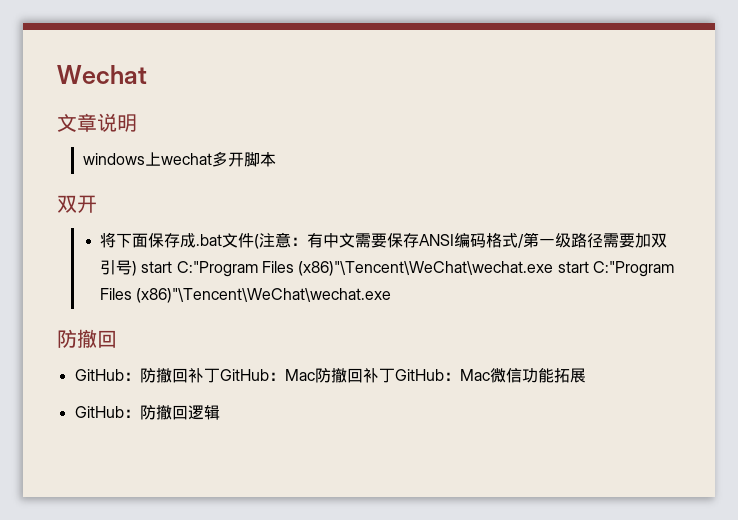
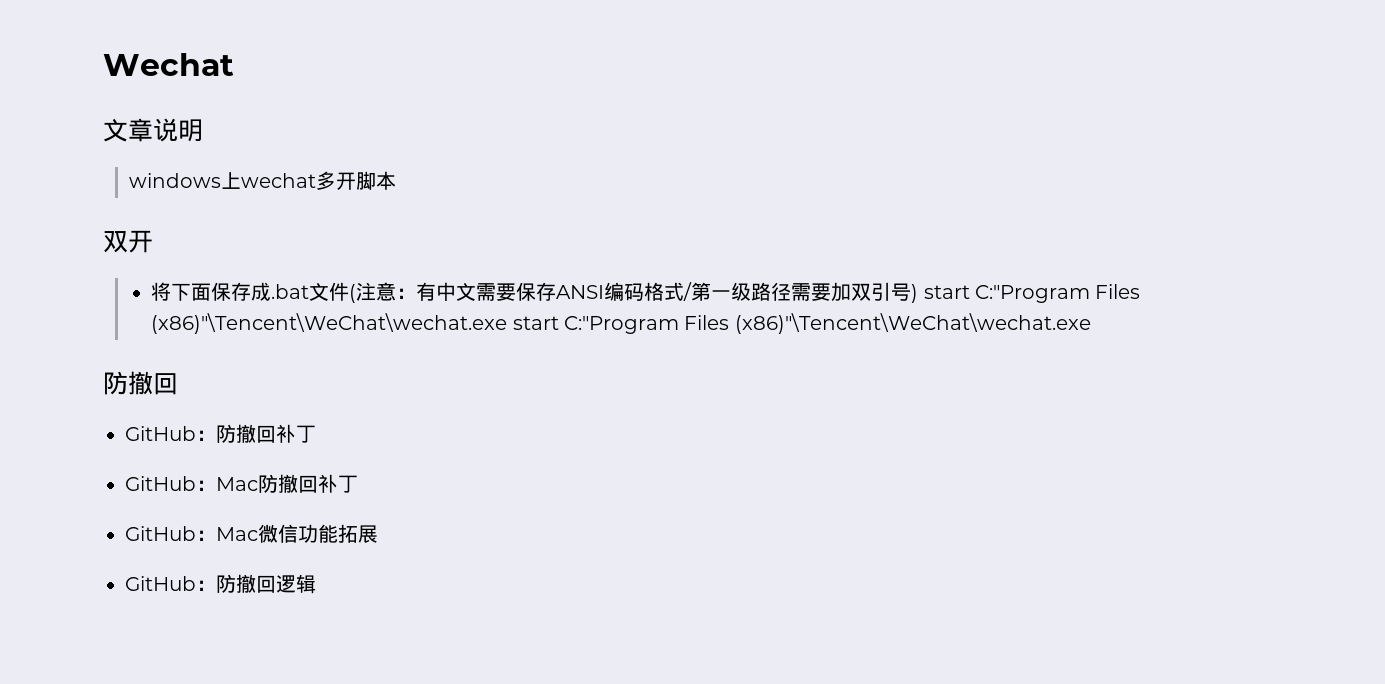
(220, 375) none -> (316, 434) //
(395, 375) none -> (358, 484) //

